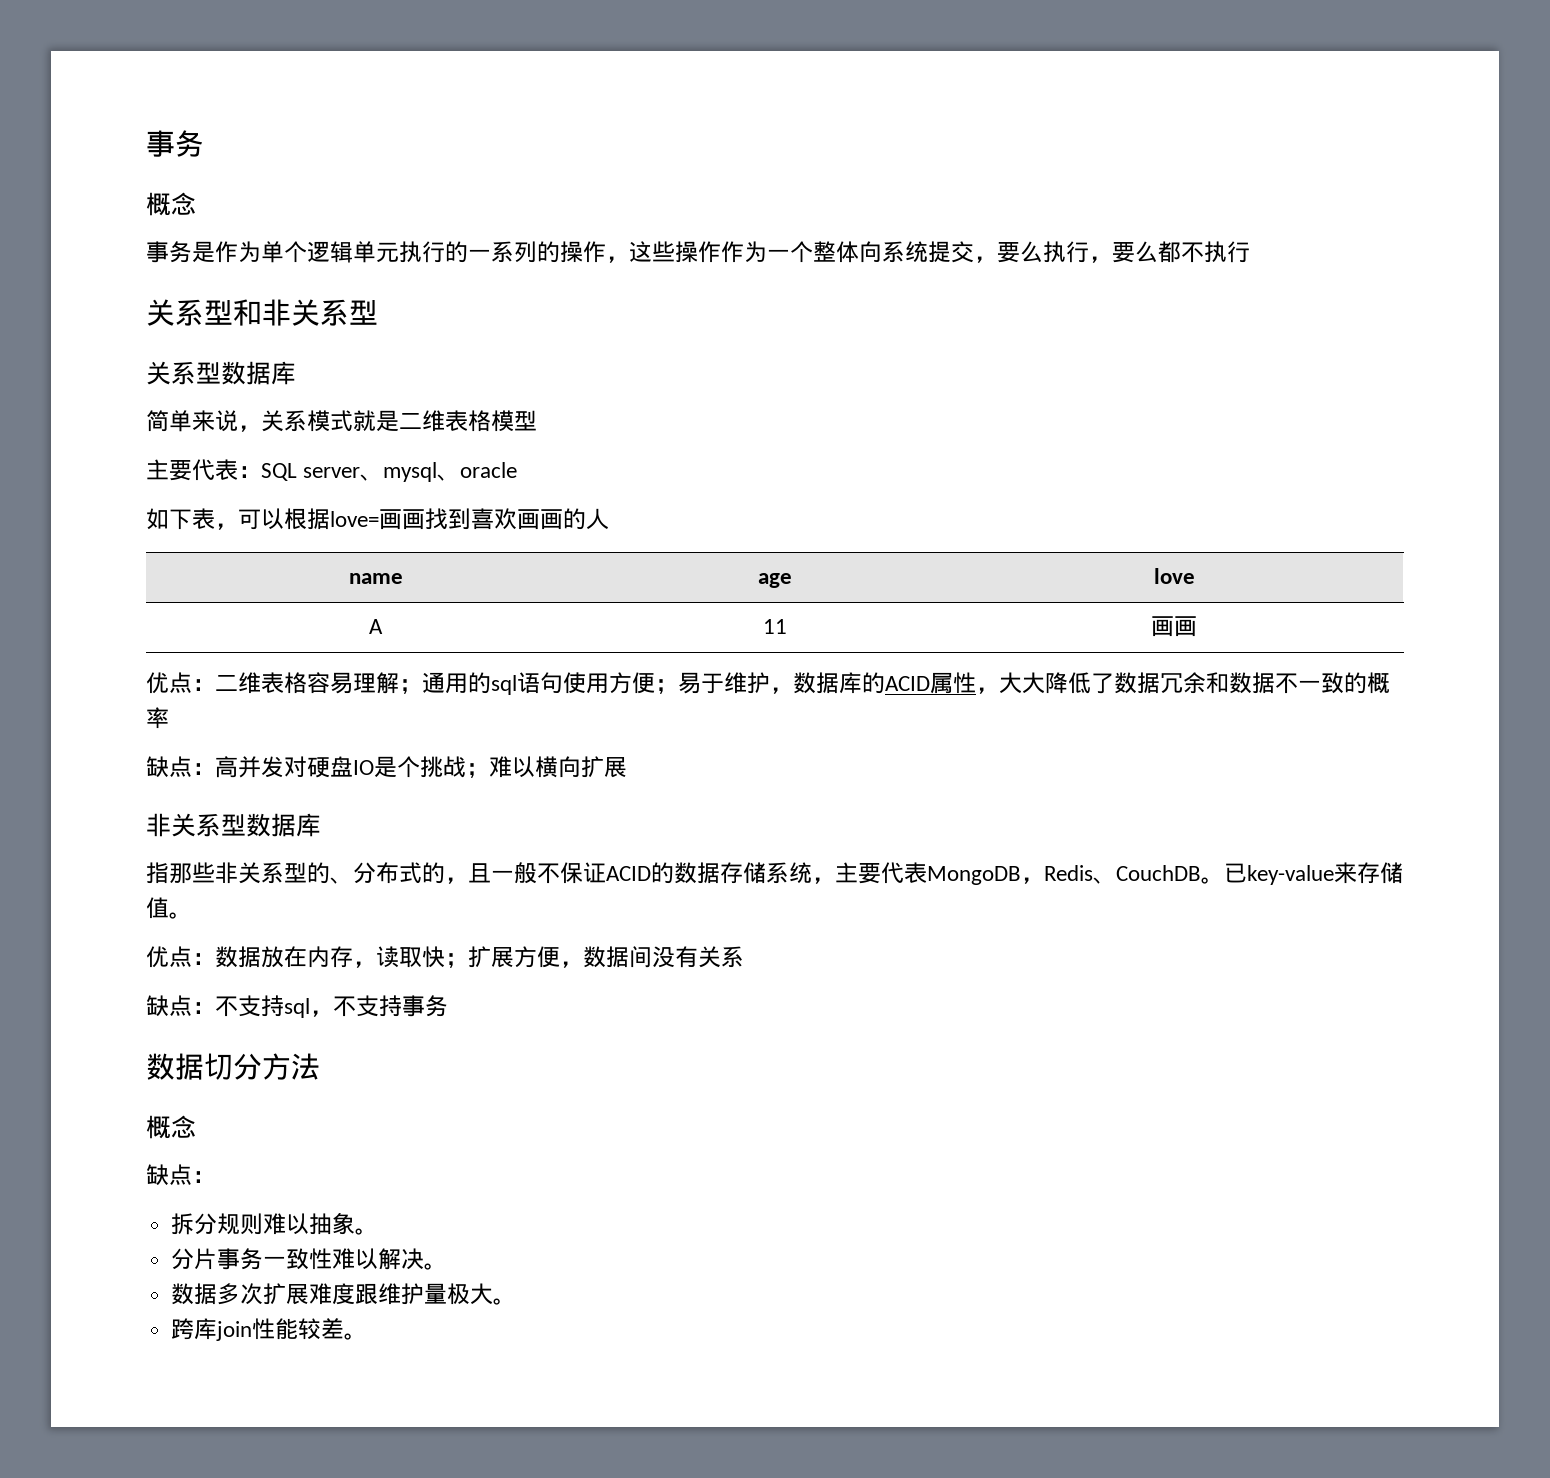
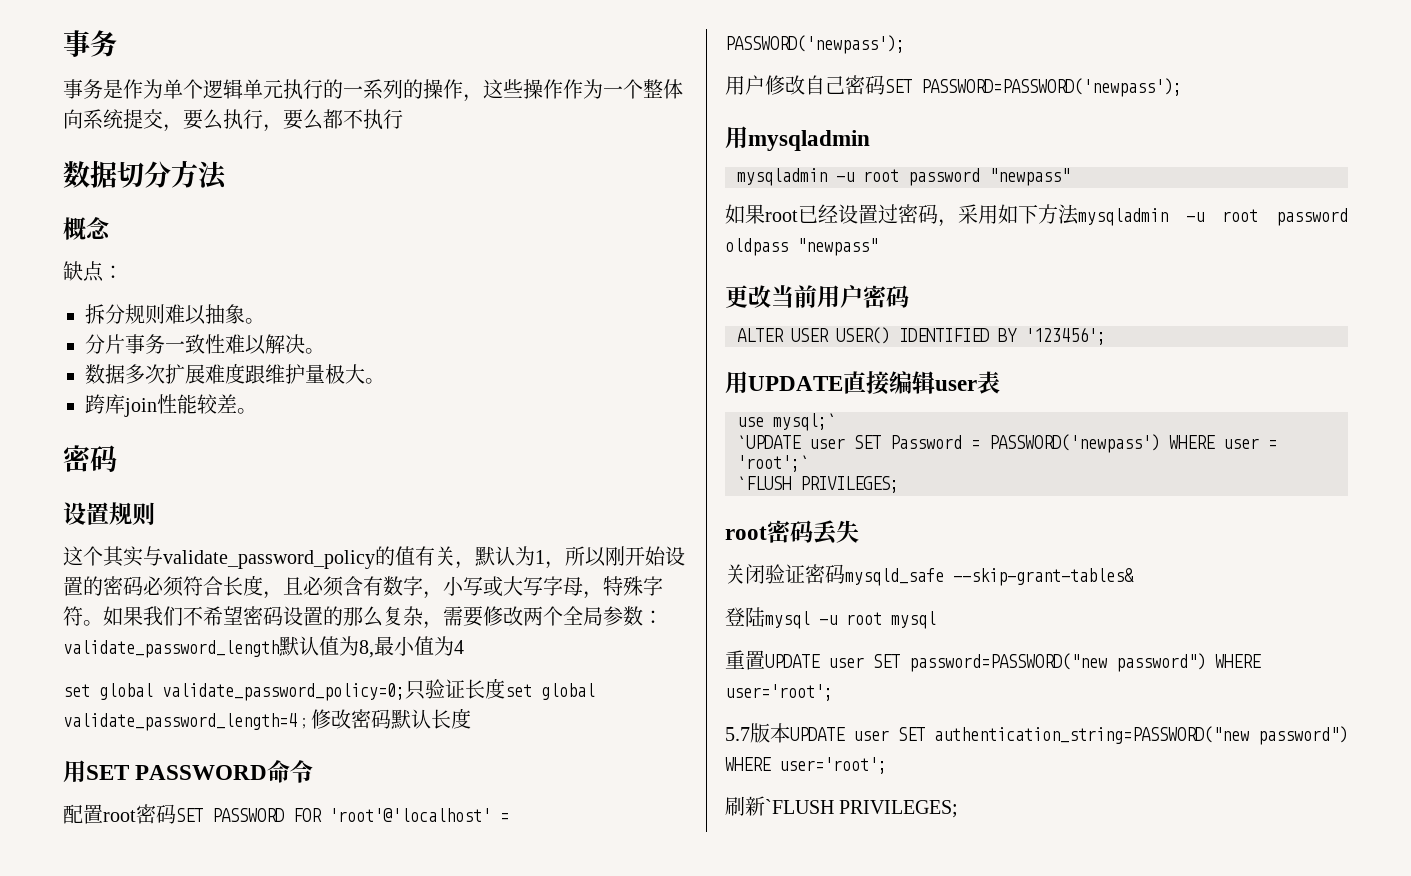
[146,130,204,157] [146,192,196,216] 事务 // 概念 -> [63,30,117,57] 事务
[146,299,378,326] [146,361,296,385] [146,410,537,432] [146,459,518,482] [146,508,609,530] [348,573,403,584] [757,573,792,588] [1153,568,1195,584] [369,619,383,634] [762,619,787,634] [1151,616,1197,637] [146,672,1390,695] [146,707,169,729] [146,756,627,778] [146,813,321,837] [146,862,1403,885] [146,897,192,919] [146,946,744,968] [146,995,448,1018] // 关系型和非关系型 // 关系型数据库 // 简单来说，关系模式就是二维表格模型 // 主要代表：SQL server、mysql、oracle // 如下表，可以根据love=画画找到喜欢画画的人 // name | age | love // A | 11 | 画画 // 优点：二维表格容易理解；通用的sql语句使用方便；易于维护，数据库的ACID属性，大大降低了数据冗余和数据不一致的概率 // 缺点：高并发对硬盘IO是个挑战；难以横向扩展 // 非关系型数据库 // 指那些非关系型的、分布式的，且一般不保证ACID的数据存储系统，主要代表MongoDB，Redis、CouchDB。已key-value来存储值。 // 优点：数据放在内存，读取快；扩展方便，数据间没有关系 // 缺点：不支持sql，不支持事务 -> (403, 119) none
(368, 1336) none -> [63,445,117,472] [63,502,155,526] [63,546,685,569] [63,575,663,599] [63,606,663,629] [63,636,464,658] [63,678,595,701] [63,708,471,731] [63,760,314,783] [63,804,509,824] [725,35,905,54] [725,75,1182,97] [725,126,870,151] [737,168,1070,186] [725,204,1348,227] [725,238,878,256] [725,285,909,308] [737,327,1106,345] [725,371,1000,395] [737,413,836,431] [737,434,1277,453] [737,455,809,472] [737,476,899,493] [725,520,859,545] [725,564,1134,586] [725,607,936,629] [725,650,1261,672] [725,684,833,701] [725,723,1348,745] [725,757,887,774] [725,796,959,818] // 密码 // 设置规则 // 这个其实与validate_password_policy的值有关，默认为1，所以刚开始设置的密码必须符合长度，且必须含有数字，小写或大写字母，特殊字符。如果我们不希望密码设置的那么复杂，需要修改两个全局参数：validate_password_length默认值为8,最小值为4 // set global validate_password_policy=0;只验证长度set global validate_password_length=4；修改密码默认长度 // 用SET PASSWORD命令 // 配置root密码SET PASSWORD FOR 'root'@'localhost' = PASSWORD('newpass'); // 用户修改自己密码SET PASSWORD=PASSWORD('newpass'); // 用mysqladmin // mysqladmin -u root password "newpass" // 如果root已经设置过密码，采用如下方法mysqladmin -u root password oldpass "newpass" // 更改当前用户密码 // ALTER USER USER() IDENTIFIED BY '123456'; // 用UPDATE直接编辑user表 // use mysql;` // `UPDATE user SET Password = PASSWORD('newpass') WHERE user = 'root';` // `FLUSH PRIVILEGES; // root密码丢失 // 关闭验证密码mysqld_safe --skip-grant-tables& // 登陆mysql -u root mysql // 重置UPDATE user SET password=PASSWORD("new password") WHERE user='root'; // 5.7版本UPDATE user SET authentication_string=PASSWORD("new password") WHERE user='root'; // 刷新`FLUSH PRIVILEGES;

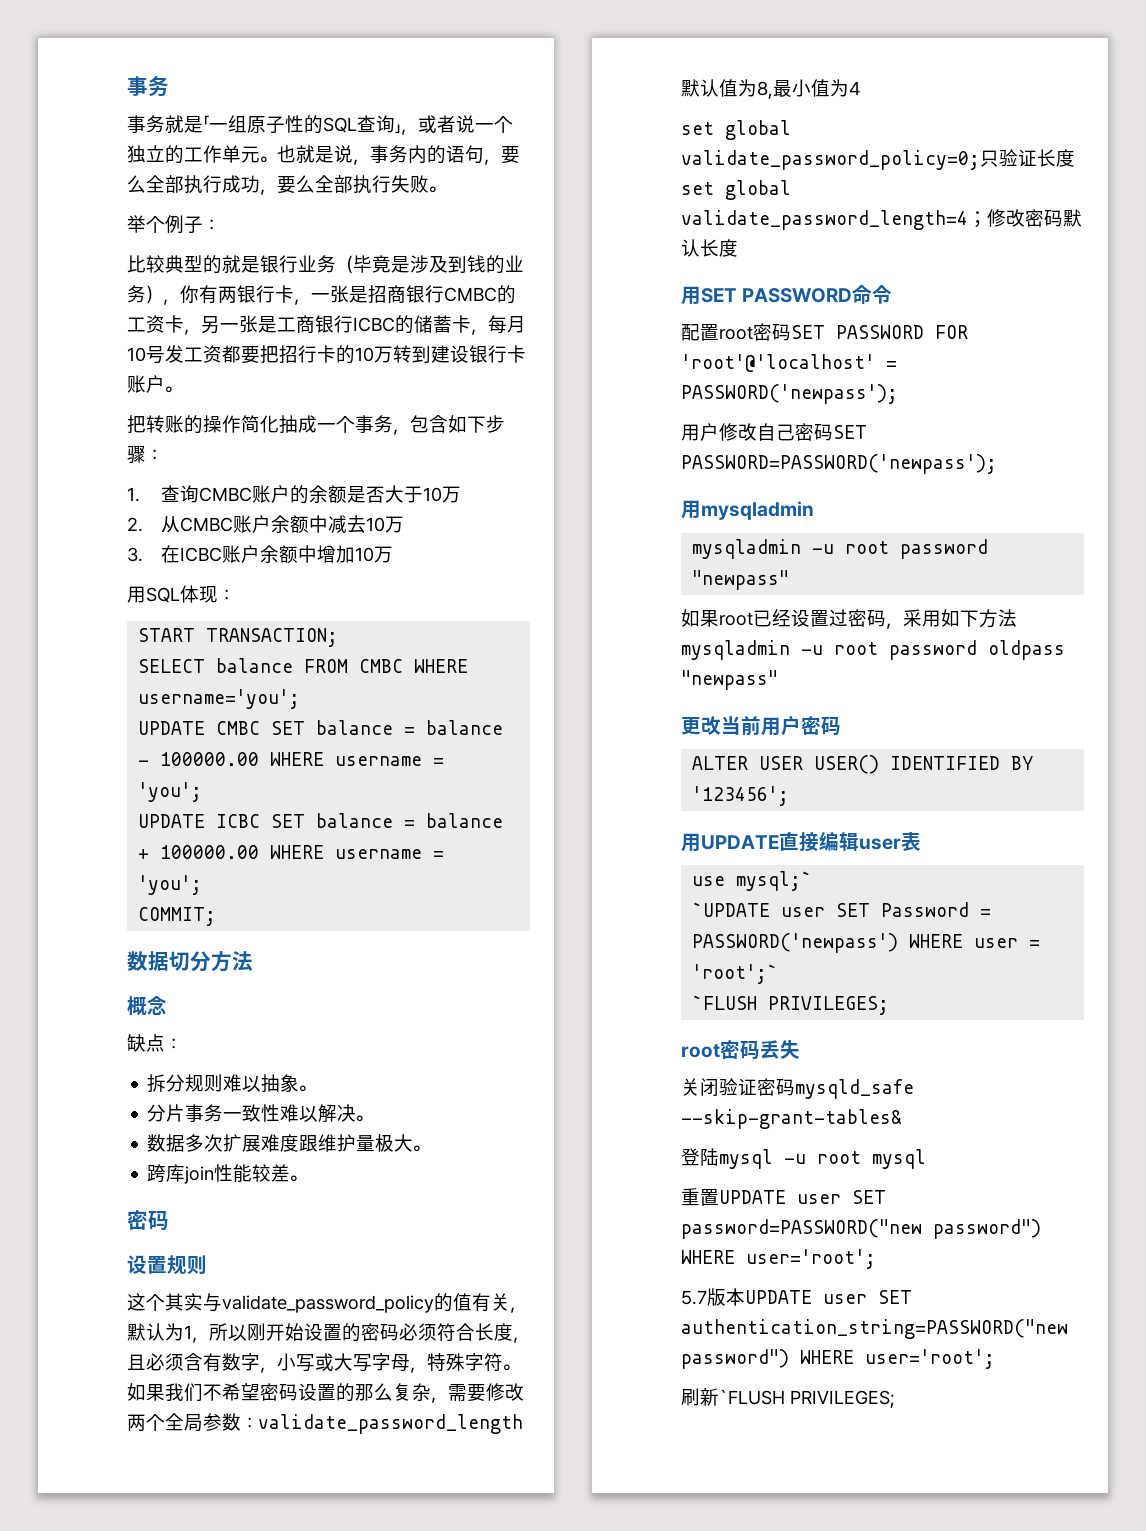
[103,79,683,102] [63,109,403,132] 是作为单个逻辑单元执行的一系列的操作，这些操作作为一个整体向系统提交，要么执行，要么都不执行 -> [165,115,513,135] [127,145,520,165] [127,175,446,195] [127,215,220,234] [127,255,524,274] [127,285,516,305] [127,315,526,335] [127,345,526,364] [127,375,182,393] [127,415,505,435] [127,445,163,464] [127,485,461,504] [127,515,404,534] [127,545,393,564] [127,585,235,603] [138,628,339,647] [138,658,469,673] [138,689,301,709] [138,720,504,735] [138,752,445,766] [138,782,203,802] [138,813,504,828] [138,845,445,859] [138,875,203,895] [138,907,217,926] 就是「一组原子性的SQL查询」，或者说一个独立的工作单元。也就是说，事务内的语句，要么全部执行成功，要么全部执行失败。 // 举个例子： // 比较典型的就是银行业务（毕竟是涉及到钱的业务），你有两银行卡，一张是招商银行CMBC的工资卡，另一张是工商银行ICBC的储蓄卡，每月10号发工资都要把招行卡的10万转到建设银行卡账户。 // 把转账的操作简化抽成一个事务，包含如下步骤： // 1.查询CMBC账户的余额是否大于10万 // 2.从CMBC账户余额中减去10万 // 3.在ICBC账户余额中增加10万 // 用SQL体现： // START TRANSACTION; // SELECT balance FROM CMBC WHERE username='you'; // UPDATE CMBC SET balance = balance - 100000.00 WHERE username = 'you'; // UPDATE ICBC SET balance = balance + 100000.00 WHERE username = 'you'; // COMMIT;

